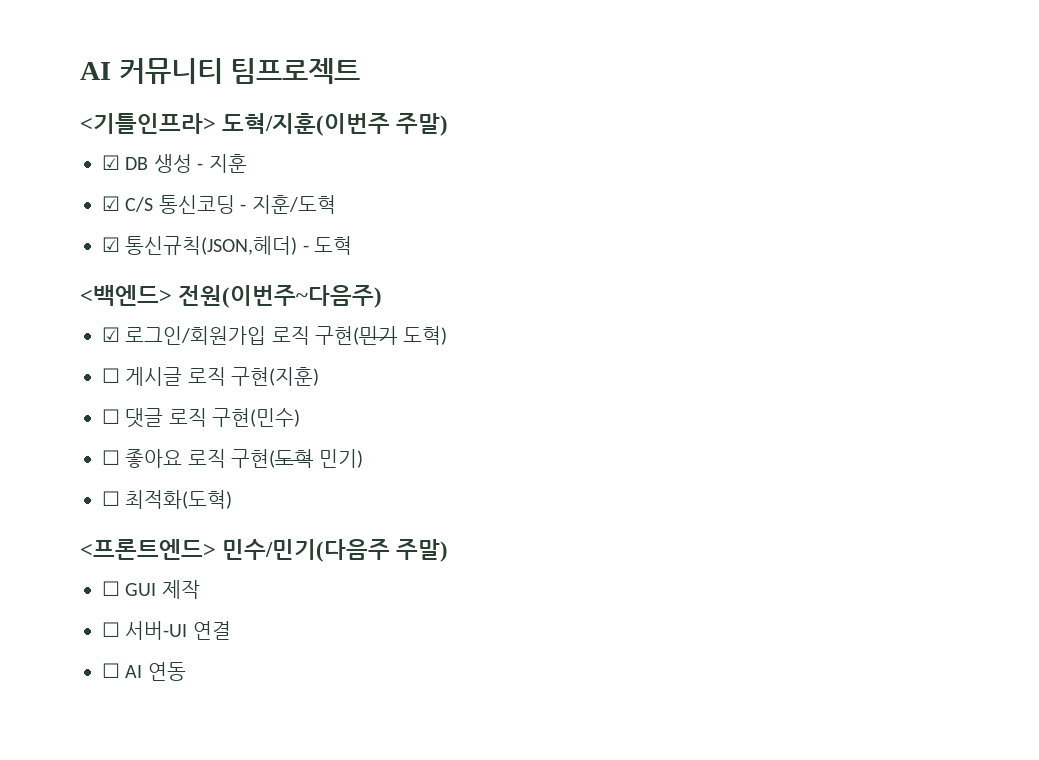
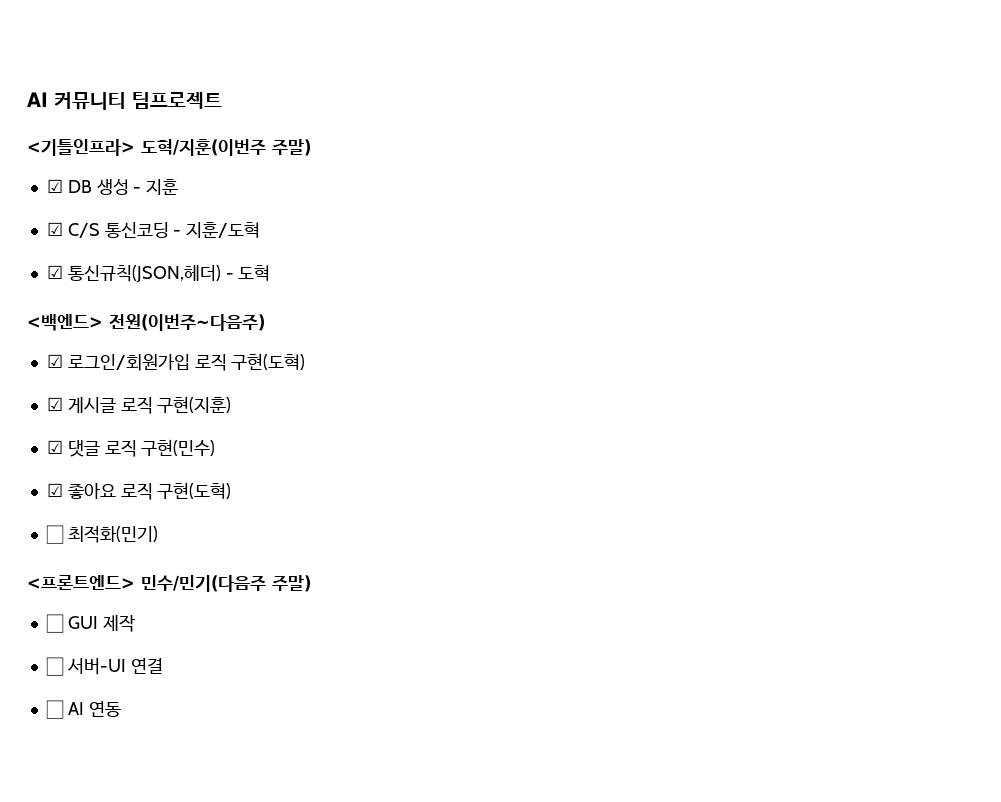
[315,326,447,345] [102,368,120,383] 구현(민기 도혁) // ☐ -> [231,353,306,370] [46,397,63,411] 구현(도혁) // ☑
[102,409,120,424] ☐ -> [46,440,63,454] ☑
[102,450,120,465] ☐ -> [46,483,63,497] ☑
[231,449,363,468] [102,490,233,509] 구현(도혁 민기) // ☐ 최적화(도혁) -> [157,482,232,499] [45,525,158,544] 구현(도혁) // ☐ 최적화(민기)

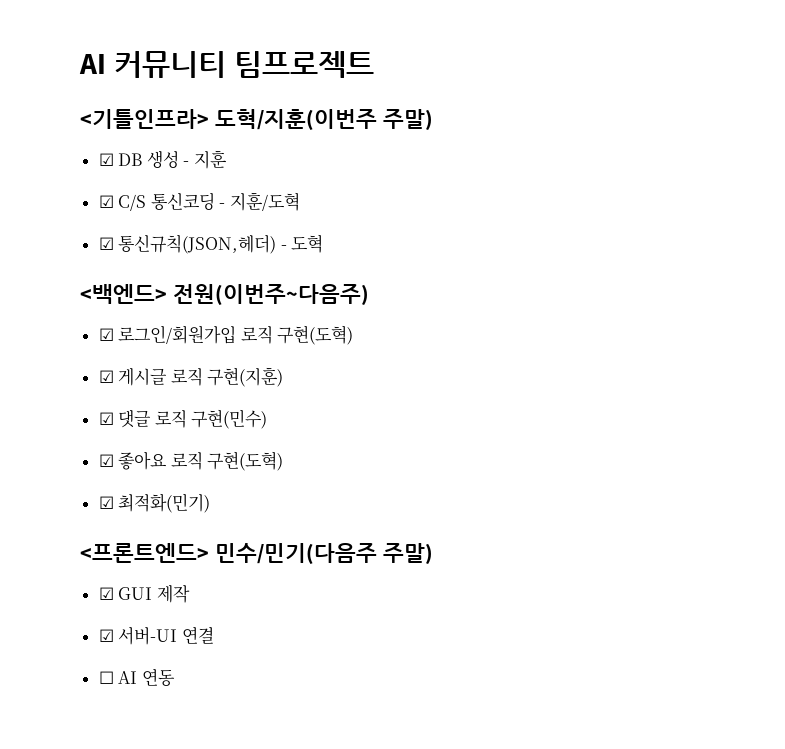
[45,525,64,544] ☐ -> [98,496,114,509] ☑
[45,614,64,633] ☐ -> [98,587,114,600] ☑
[45,657,64,676] ☐ -> [98,629,114,642] ☑

